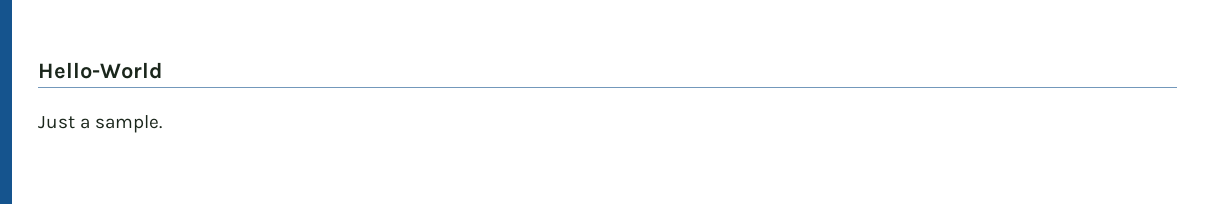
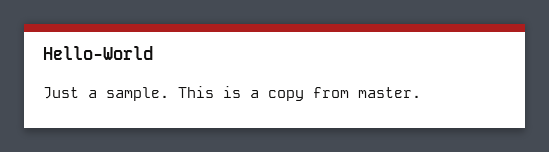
(163, 124) none -> [178,86,421,101] This is a copy from master.

